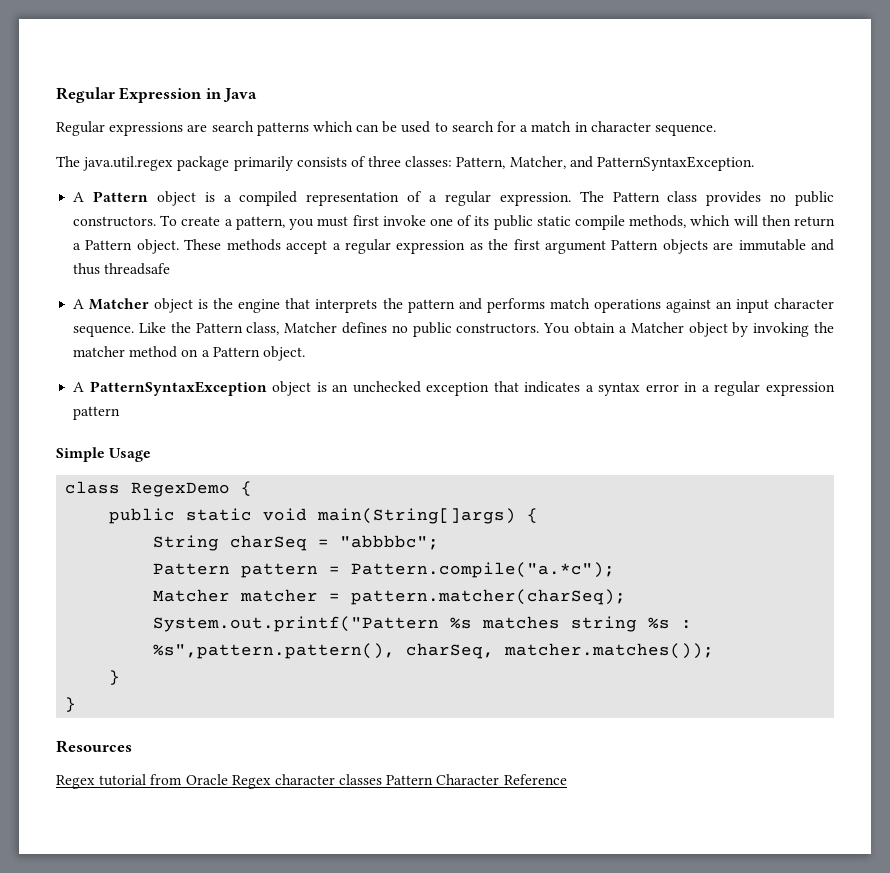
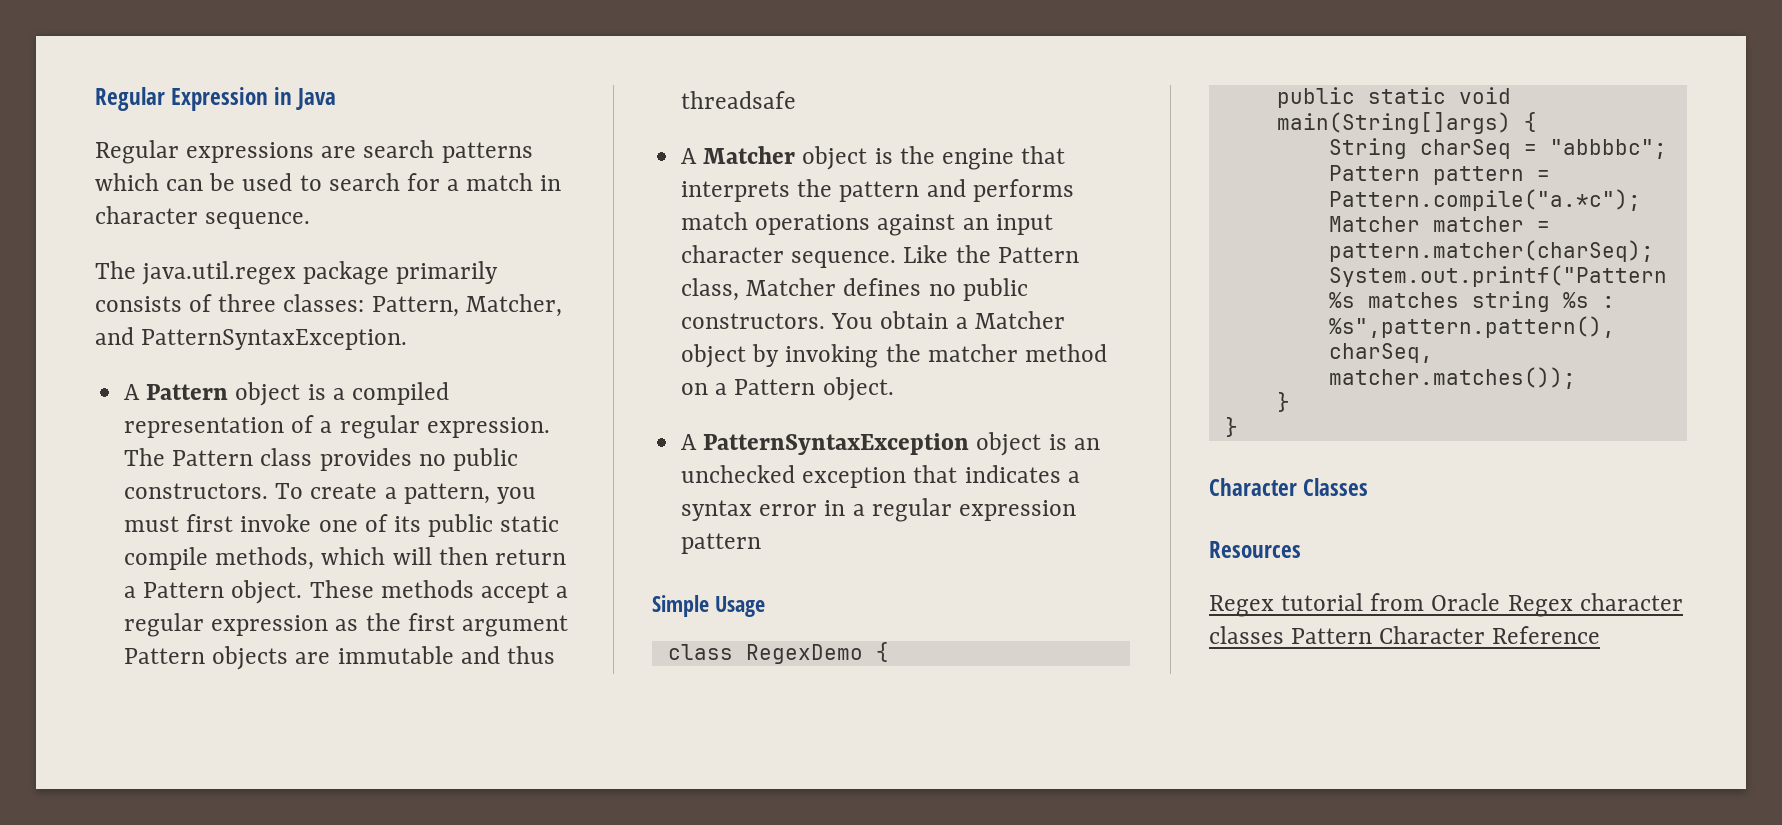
(77, 704) none -> [1209,478,1369,496] // Character Classes

